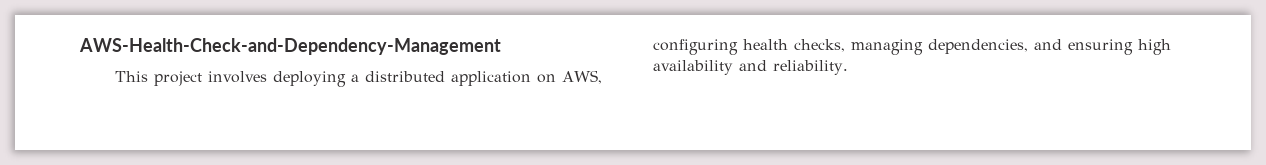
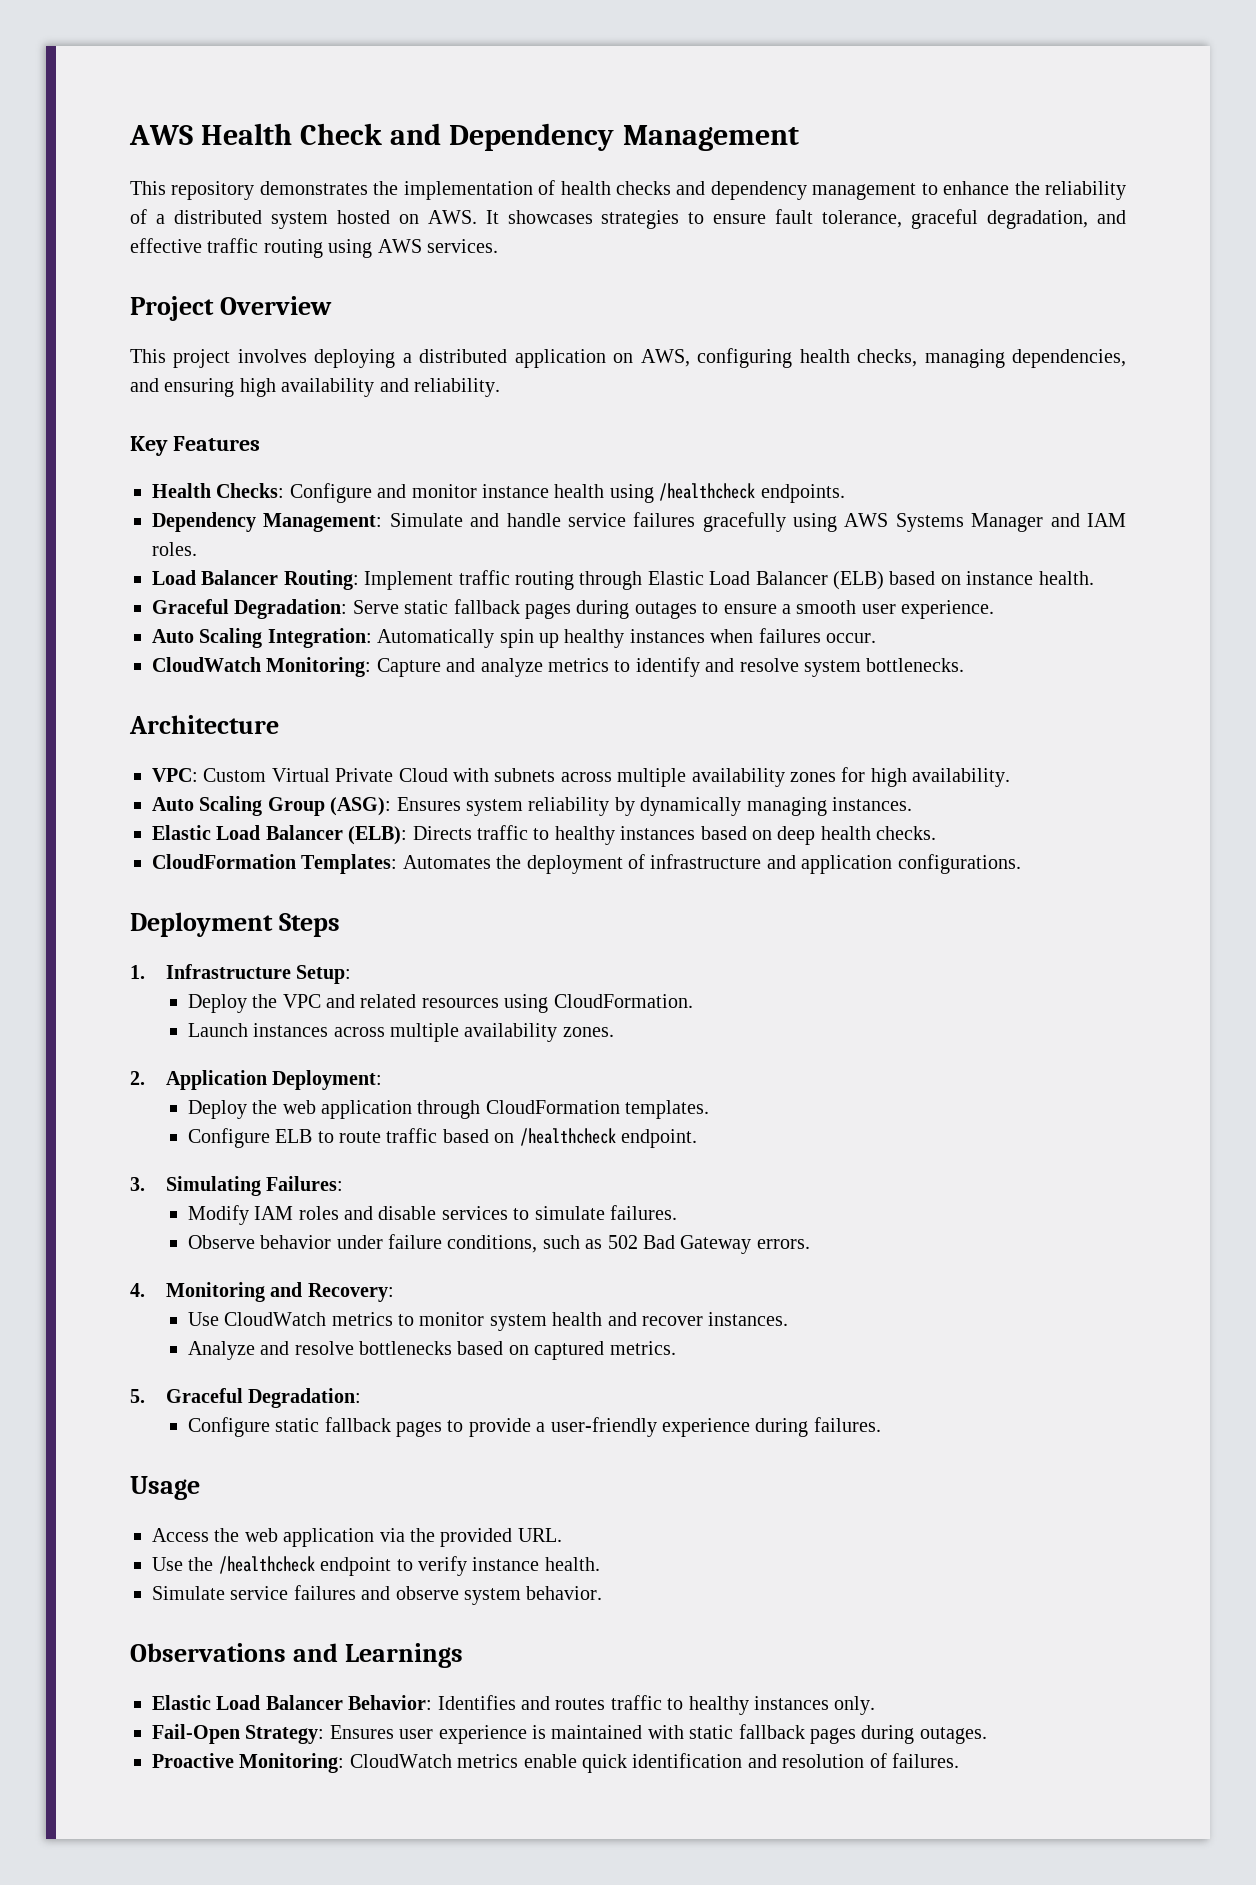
[79,38,501,55] AWS-Health-Check-and-Dependency-Management -> [129,123,799,151] [130,180,1126,200] [130,209,1126,229] [130,238,498,258] [130,296,332,321] AWS Health Check and Dependency Management // This repository demonstrates the implementation of health checks and dependency management to enhance the reliability of a distributed system hosted on AWS. It showcases strategies to ensure fault tolerance, graceful degradation, and effective traffic routing using AWS services. // Project Overview
(848, 67) none -> [130,436,260,456] [152,483,845,503] [152,512,1126,532] [152,542,197,556] [152,570,1094,590] [152,599,995,619] [152,628,876,648] [152,657,965,677] [129,715,279,734] [152,767,1011,787] [152,796,912,816] [152,825,937,845] [152,854,1021,874] [130,912,340,937] [130,964,352,984] [187,994,693,1013] [187,1023,614,1042] [130,1070,383,1090] [187,1100,710,1119] [187,1128,698,1148] [130,1176,344,1196] [187,1205,678,1225] [187,1234,810,1254] [130,1282,394,1302] [187,1312,789,1331] [187,1341,676,1360] [130,1388,362,1408] [187,1417,881,1437] [130,1476,200,1500] [152,1528,562,1547] [152,1556,600,1576] [152,1585,603,1605] [130,1643,463,1668] [152,1695,876,1715] [152,1724,987,1744] [152,1753,959,1773] // Key Features // Health Checks: Configure and monitor instance health using /healthcheck endpoints. // Dependency Management: Simulate and handle service failures gracefully using AWS Systems Manager and IAM roles. // Load Balancer Routing: Implement traffic routing through Elastic Load Balancer (ELB) based on instance health. // Graceful Degradation: Serve static fallback pages during outages to ensure a smooth user experience. // Auto Scaling Integration: Automatically spin up healthy instances when failures occur. // CloudWatch Monitoring: Capture and analyze metrics to identify and resolve system bottlenecks. // Architecture // VPC: Custom Virtual Private Cloud with subnets across multiple availability zones for high availability. // Auto Scaling Group (ASG): Ensures system reliability by dynamically managing instances. // Elastic Load Balancer (ELB): Directs traffic to healthy instances based on deep health checks. // CloudFormation Templates: Automates the deployment of infrastructure and application configurations. // Deployment Steps // 1. Infrastructure Setup: // Deploy the VPC and related resources using CloudFormation. // Launch instances across multiple availability zones. // 2. Application Deployment: // Deploy the web application through CloudFormation templates. // Configure ELB to route traffic based on /healthcheck endpoint. // 3. Simulating Failures: // Modify IAM roles and disable services to simulate failures. // Observe behavior under failure conditions, such as 502 Bad Gateway errors. // 4. Monitoring and Recovery: // Use CloudWatch metrics to monitor system health and recover instances. // Analyze and resolve bottlenecks based on captured metrics. // 5. Graceful Degradation: // Configure static fallback pages to provide a user-friendly experience during failures. // Usage // Access the web application via the provided URL. // Use the /healthcheck endpoint to verify instance health. // Simulate service failures and observe system behavior. // Observations and Learnings // Elastic Load Balancer Behavior: Identifies and routes traffic to healthy instances only. // Fail-Open Strategy: Ensures user experience is maintained with static fallback pages during outages. // Proactive Monitoring: CloudWatch metrics enable quick identification and resolution of failures.

